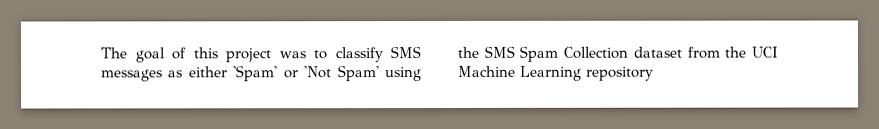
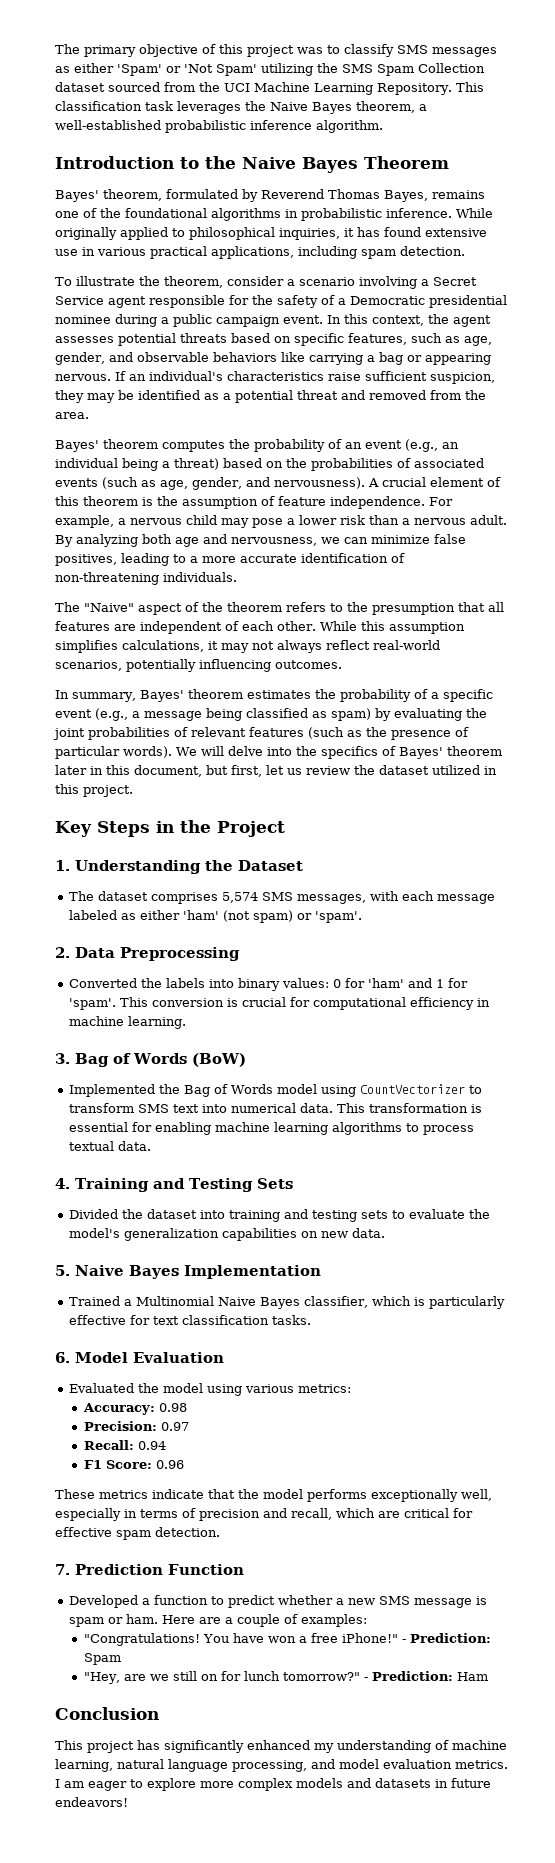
[100,47,165,63] The goal -> [55,44,198,57] The primary objective
[385,67,422,82] using -> [261,63,313,76] utilizing
(682, 52) none -> [108,82,160,92] sourced
[586,66,654,81] repository -> [377,82,484,95] [55,101,427,114] [55,120,383,133] [55,156,449,173] [55,189,485,202] [55,208,493,221] [55,227,487,240] [55,246,465,259] [55,276,477,289] [55,295,507,308] [55,314,491,327] [55,333,492,346] [55,352,491,365] [55,371,495,384] [55,390,486,403] [55,412,89,419] [55,439,459,452] [55,458,484,471] [55,477,501,490] [55,496,453,509] [55,515,507,528] [55,534,466,547] [55,553,405,566] [55,572,237,585] [55,602,504,615] [55,621,465,634] [55,640,440,653] [55,659,342,672] [55,689,493,702] [55,708,487,721] [53,727,469,740] [55,746,502,759] [55,765,497,777] [55,784,133,797] [55,820,285,837] [55,860,303,874] [69,891,496,904] [69,910,363,923] [55,947,240,961] [69,978,469,991] [69,997,491,1010] [69,1016,187,1029] [55,1053,246,1067] [69,1084,483,1097] [69,1103,483,1113] [69,1122,475,1135] [69,1141,152,1151] [55,1178,293,1192] [69,1209,491,1222] [69,1228,386,1241] [55,1265,321,1279] [69,1296,506,1309] [69,1315,312,1325] [55,1352,224,1363] [69,1383,352,1396] [82,1403,187,1415] [83,1421,189,1431] [83,1440,166,1450] [83,1460,184,1469] [55,1489,492,1502] [55,1508,473,1521] [55,1527,220,1540] [55,1564,244,1575] [69,1595,488,1608] [69,1614,368,1627] [83,1633,491,1646] [83,1653,121,1665] [83,1671,488,1684] [55,1707,159,1720] [55,1740,507,1753] [55,1759,508,1772] [55,1778,491,1791] [55,1797,128,1807] Repository. This classification task leverages the Naive Bayes theorem, a well-established probabilistic inference algorithm. // Introduction to the Naive Bayes Theorem // Bayes' theorem, formulated by Reverend Thomas Bayes, remains one of the foundational algorithms in probabilistic inference. While originally applied to philosophical inquiries, it has found extensive use in various practical applications, including spam detection. // To illustrate the theorem, consider a scenario involving a Secret Service agent responsible for the safety of a Democratic presidential nominee during a public campaign event. In this context, the agent assesses potential threats based on specific features, such as age, gender, and observable behaviors like carrying a bag or appearing nervous. If an individual's characteristics raise sufficient suspicion, they may be identified as a potential threat and removed from the area. // Bayes' theorem computes the probability of an event (e.g., an individual being a threat) based on the probabilities of associated events (such as age, gender, and nervousness). A crucial element of this theorem is the assumption of feature independence. For example, a nervous child may pose a lower risk than a nervous adult. By analyzing both age and nervousness, we can minimize false positives, leading to a more accurate identification of non-threatening individuals. // The "Naive" aspect of the theorem refers to the presumption that all features are independent of each other. While this assumption simplifies calculations, it may not always reflect real-world scenarios, potentially influencing outcomes. // In summary, Bayes' theorem estimates the probability of a specific event (e.g., a message being classified as spam) by evaluating the joint probabilities of relevant features (such as the presence of particular words). We will delve into the specifics of Bayes' theorem later in this document, but first, let us review the dataset utilized in this project. // Key Steps in the Project // 1. Understanding the Dataset // The dataset comprises 5,574 SMS messages, with each message labeled as either 'ham' (not spam) or 'spam'. // 2. Data Preprocessing // Converted the labels into binary values: 0 for 'ham' and 1 for 'spam'. This conversion is crucial for computational efficiency in machine learning. // 3. Bag of Words (BoW) // Implemented the Bag of Words model using CountVectorizer to transform SMS text into numerical data. This transformation is essential for enabling machine learning algorithms to process textual data. // 4. Training and Testing Sets // Divided the dataset into training and testing sets to evaluate the model's generalization capabilities on new data. // 5. Naive Bayes Implementation // Trained a Multinomial Naive Bayes classifier, which is particularly effective for text classification tasks. // 6. Model Evaluation // Evaluated the model using various metrics: // Accuracy: 0.98 // Precision: 0.97 // Recall: 0.94 // F1 Score: 0.96 // These metrics indicate that the model performs exceptionally well, especially in terms of precision and recall, which are critical for effective spam detection. // 7. Prediction Function // Developed a function to predict whether a new SMS message is spam or ham. Here are a couple of examples: // "Congratulations! You have won a free iPhone!" - Prediction: Spam // "Hey, are we still on for lunch tomorrow?" - Prediction: Ham // Conclusion // This project has significantly enhanced my understanding of machine learning, natural language processing, and model evaluation metrics. I am eager to explore more complex models and datasets in future endeavors!

